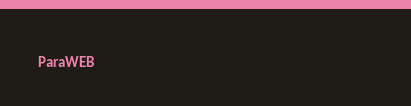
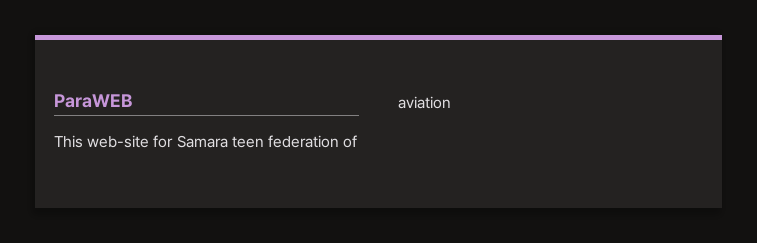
(94, 61) none -> [54,135,358,148] [398,96,451,109] // This web-site for Samara teen federation of aviation

